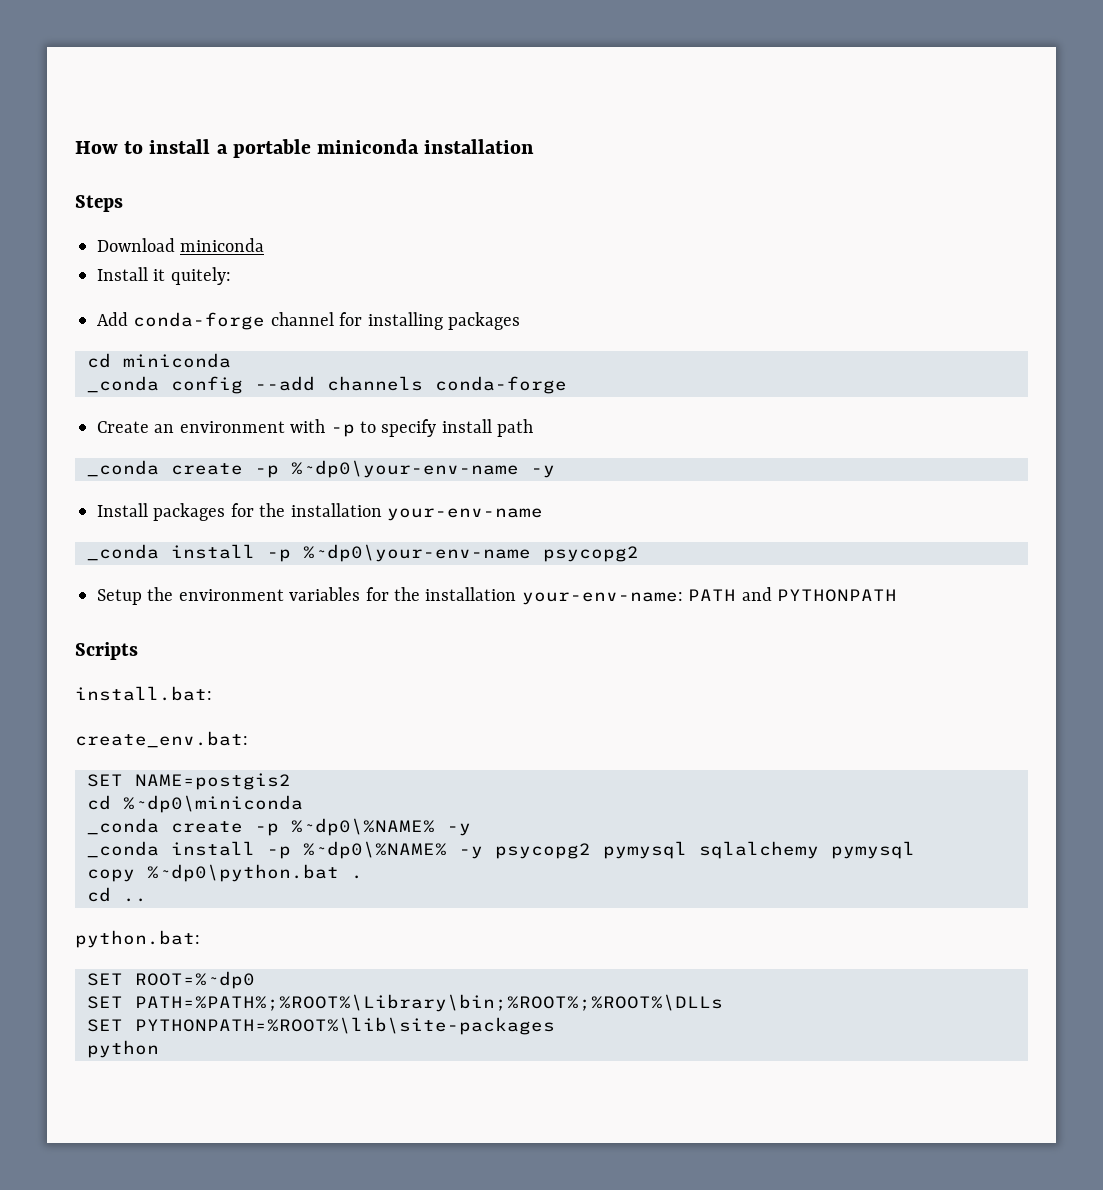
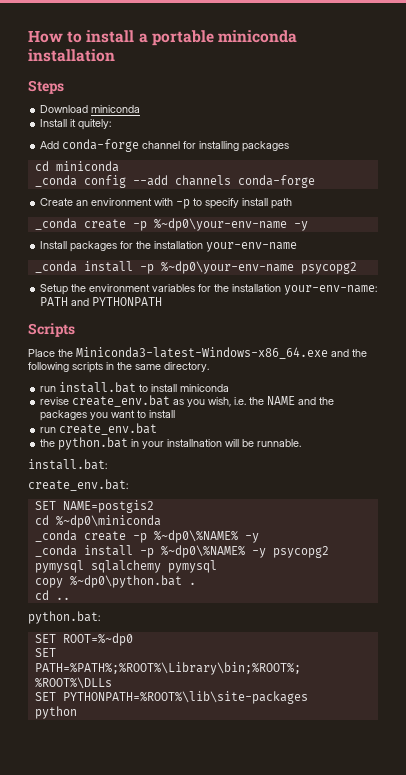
(138, 651) none -> [28,347,367,359] [28,362,209,373] [40,382,230,393] [40,395,335,407] [40,410,176,421] [40,423,158,435] [40,437,302,450] // Place the Miniconda3-latest-Windows-x86_64.exe and the following scripts in the same directory. // run install.bat to install miniconda // revise create_env.bat as you wish, i.e. the NAME and the packages you want to install // run create_env.bat // the python.bat in your installnation will be runnable.

